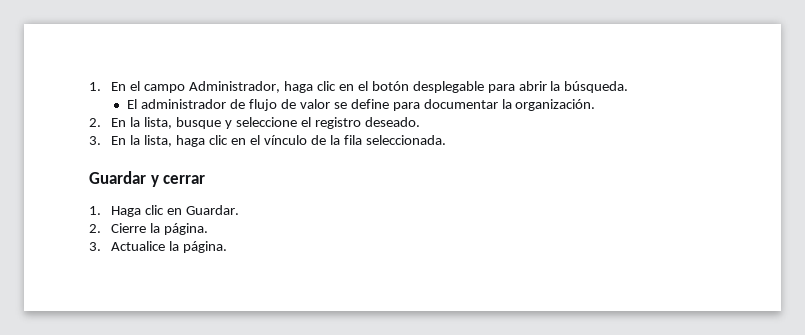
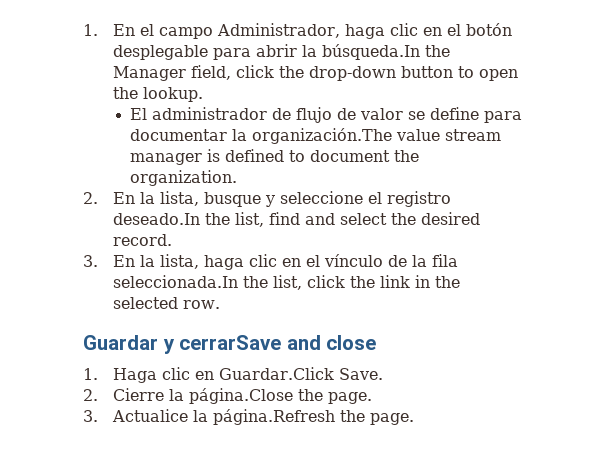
[564,81,629,93] búsqueda. -> [321,44,450,60] [112,65,518,81] [112,87,203,102] búsqueda.In the Manager field, click the drop-down button to open the lookup.
[515,99,596,111] organización. -> [252,128,502,144] [130,149,420,165] [130,170,238,186] organización.The value stream manager is defined to document the organization.
[364,117,420,127] deseado. -> [112,212,480,227] [112,234,172,246] deseado.In the list, find and select the desired record.
[365,135,446,145] seleccionada. -> [112,275,460,290] [112,297,220,309] seleccionada.In the list, click the link in the selected row.
[163,175,206,184] cerrar -> [179,335,377,350] cerrarSave and close
[186,205,240,215] Guardar. -> [218,367,383,380] Guardar.Click Save.
[164,223,209,235] página. -> [188,388,372,404] página.Close the page.
[183,241,228,253] página. -> [212,409,414,425] página.Refresh the page.

